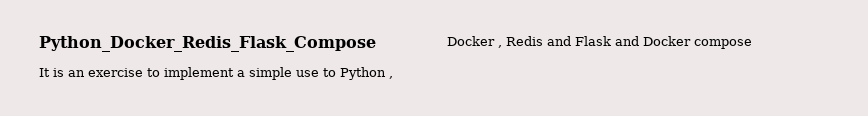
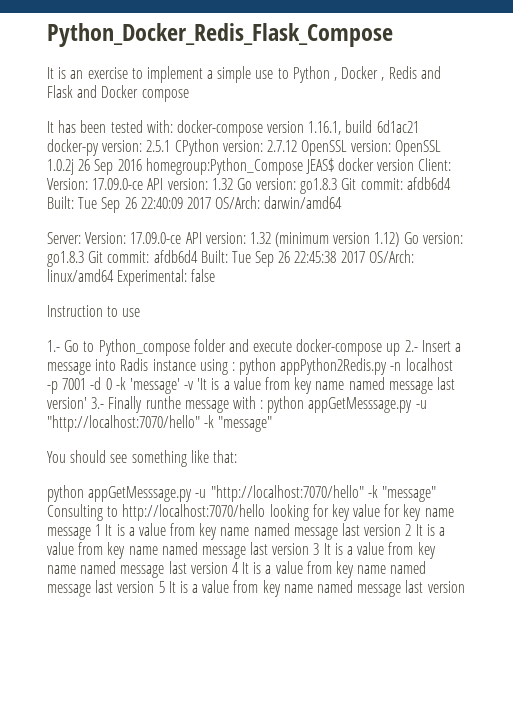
(752, 44) none -> [47,120,419,137] [47,139,442,156] [47,158,452,175] [47,177,451,194] [47,196,343,213] [47,232,463,247] [47,250,414,267] [47,269,216,286] [47,305,141,317] [47,339,462,356] [47,358,453,375] [47,377,455,394] [47,396,427,413] [47,415,273,432] [47,450,237,467] [47,485,436,502] [47,504,454,521] [47,523,445,540] [47,542,436,559] [47,561,427,578] [47,580,465,597] // It has been tested with: docker-compose version 1.16.1, build 6d1ac21 docker-py version: 2.5.1 CPython version: 2.7.12 OpenSSL version: OpenSSL 1.0.2j 26 Sep 2016 homegroup:Python_Compose JEAS$ docker version Client: Version: 17.09.0-ce API version: 1.32 Go version: go1.8.3 Git commit: afdb6d4 Built: Tue Sep 26 22:40:09 2017 OS/Arch: darwin/amd64 // Server: Version: 17.09.0-ce API version: 1.32 (minimum version 1.12) Go version: go1.8.3 Git commit: afdb6d4 Built: Tue Sep 26 22:45:38 2017 OS/Arch: linux/amd64 Experimental: false // Instruction to use // 1.- Go to Python_compose folder and execute docker-compose up 2.- Insert a message into Radis instance using : python appPython2Redis.py -n localhost -p 7001 -d 0 -k 'message' -v 'It is a value from key name named message last version' 3.- Finally runthe message with : python appGetMesssage.py -u "http://localhost:7070/hello" -k "message" // You should see something like that: // python appGetMesssage.py -u "http://localhost:7070/hello" -k "message" Consulting to http://localhost:7070/hello looking for key value for key name message 1 It is a value from key name named message last version 2 It is a value from key name named message last version 3 It is a value from key name named message last version 4 It is a value from key name named message last version 5 It is a value from key name named message last version

